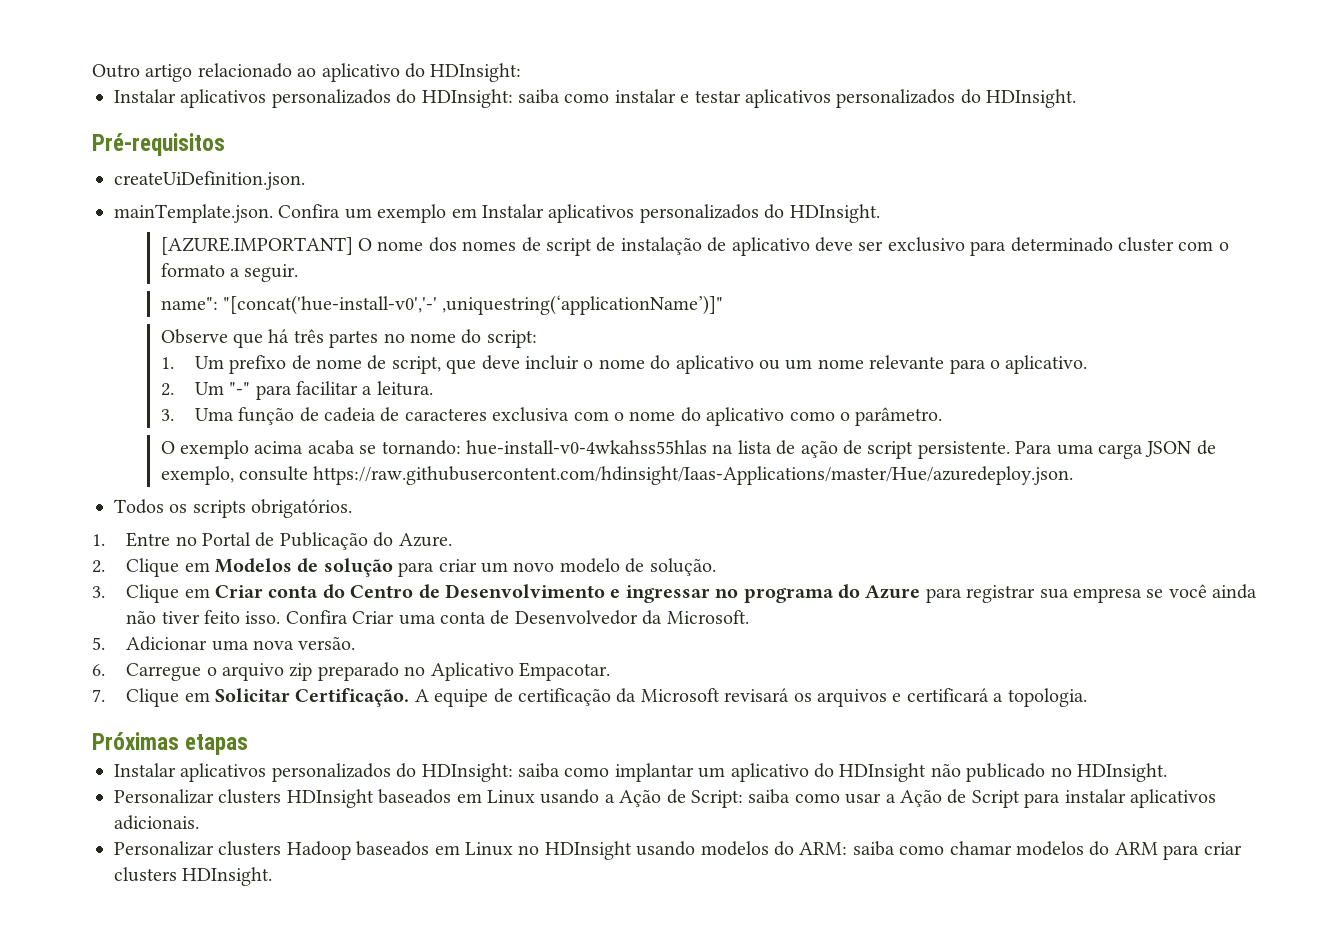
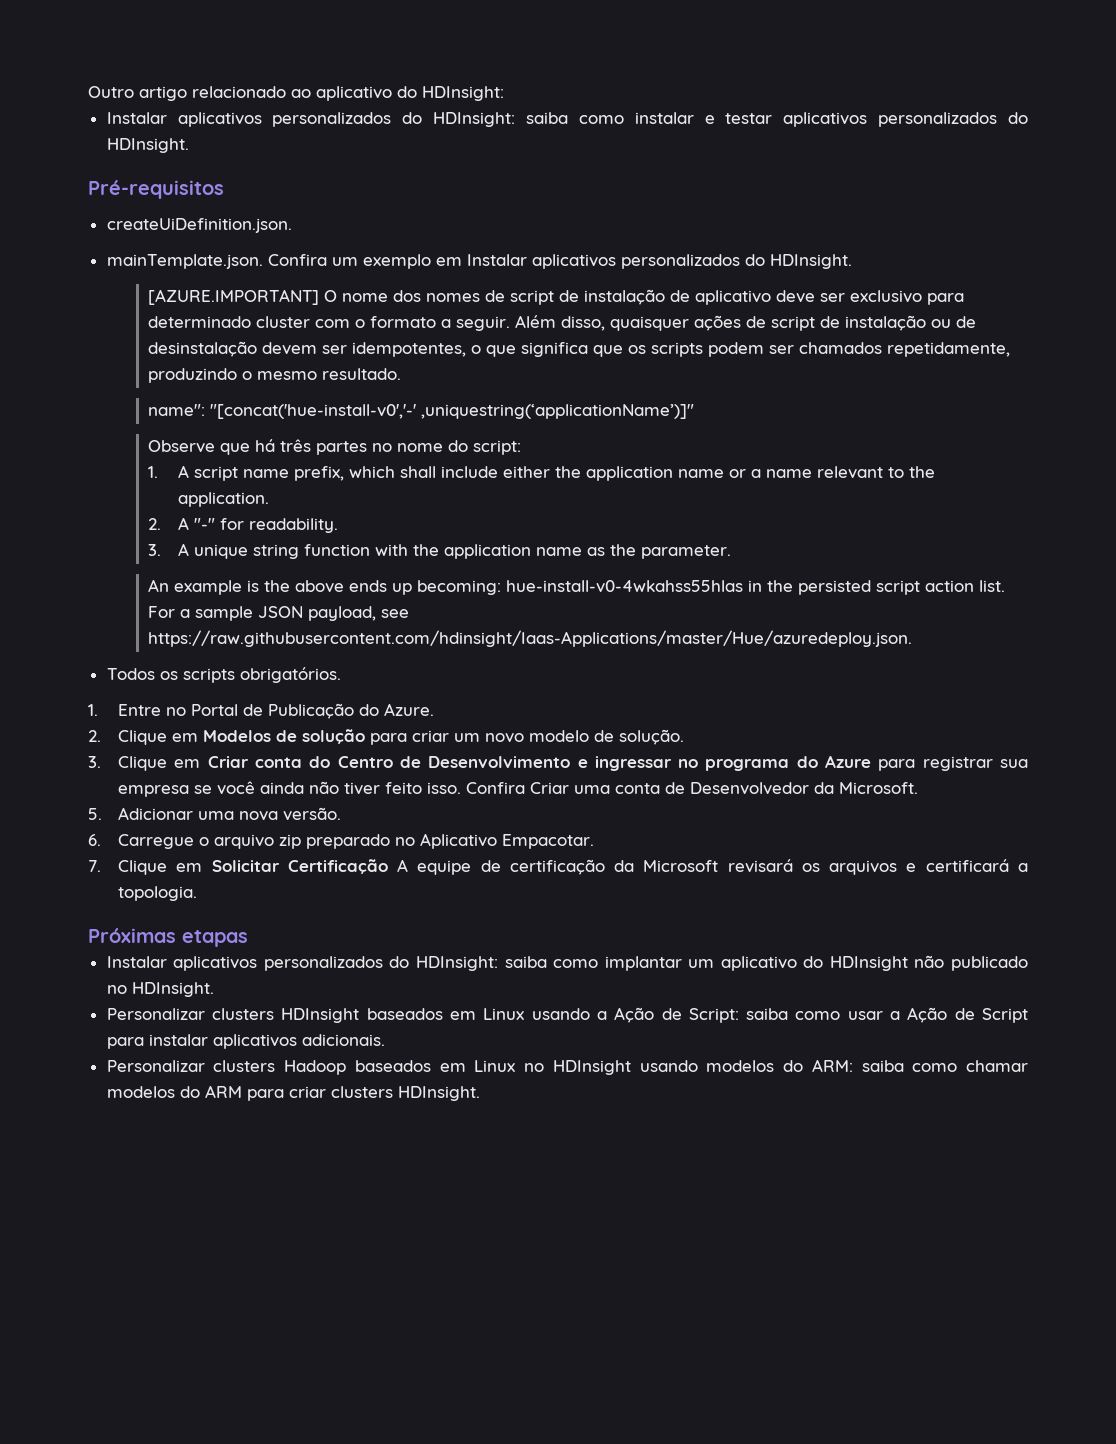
(299, 273) none -> [515,315,977,331] [148,341,1011,357] [148,368,402,383] Além disso, quaisquer ações de script de instalação ou de desinstalação devem ser idempotentes, o que significa que os scripts podem ser chamados repetidamente, produzindo o mesmo resultado.
[194,355,1088,374] [160,381,433,400] [160,407,943,426] [160,440,1216,459] [160,466,308,485] Um prefixo de nome de script, que deve incluir o nome do aplicativo ou um nome relevante para o aplicativo. // 2. Um "-" para facilitar a leitura. // 3. Uma função de cadeia de caracteres exclusiva com o nome do aplicativo como o parâmetro. // O exemplo acima acaba se tornando: hue-install-v0-4wkahss55hlas na lista de ação de script persistente. Para uma carga JSON de exemplo, consulte -> [178,465,936,481] [178,492,270,507] [148,517,339,533] [148,543,732,559] [148,579,1006,595] [148,606,410,621] A script name prefix, which shall include either the application name or a name relevant to the application. // 2. A "-" for readability. // 3. A unique string function with the application name as the parameter. // An example is the above ends up becoming: hue-install-v0-4wkahss55hlas in the persisted script action list. For a sample JSON payload, see
[295,688,410,707] Certificação. -> [287,859,388,874] Certificação

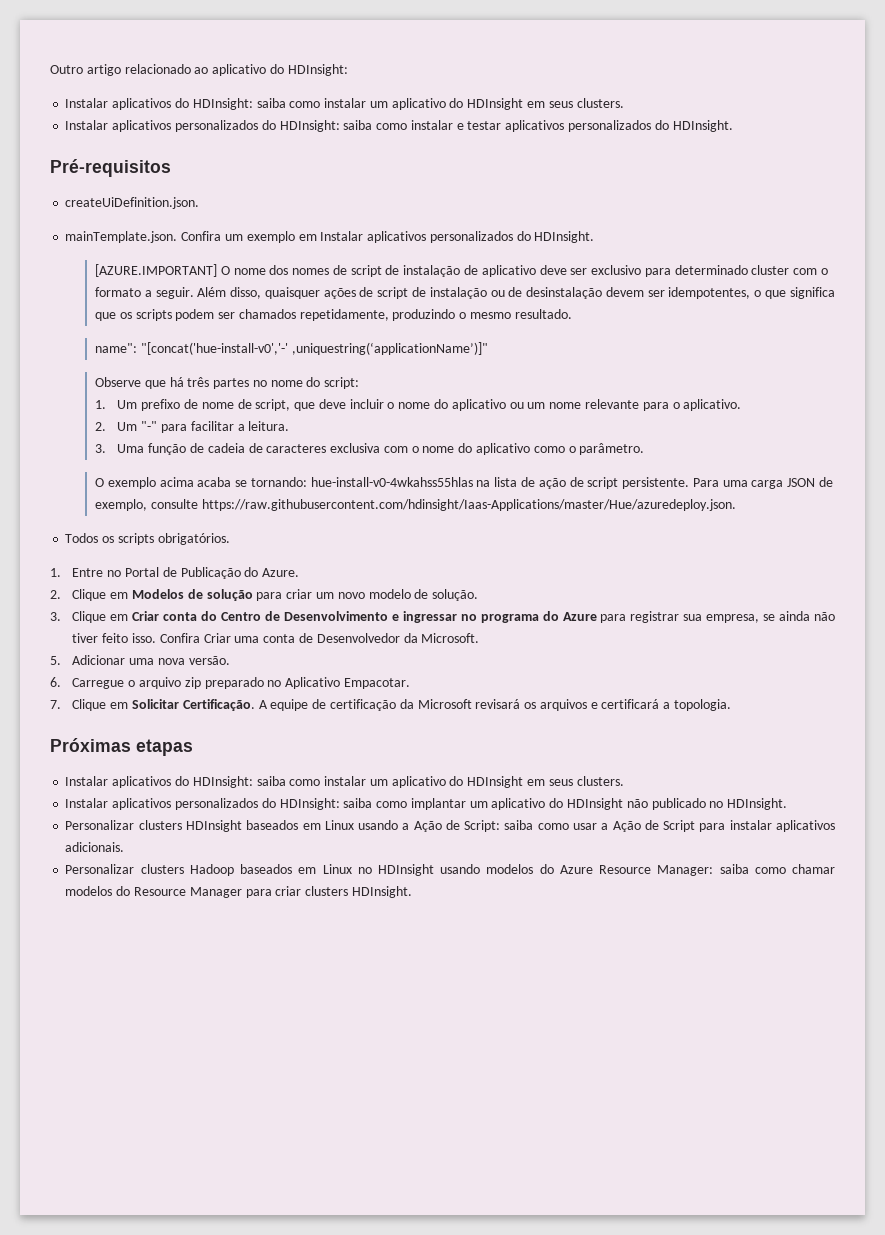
(504, 93) none -> [65,98,624,110] // Instalar aplicativos do HDInsight: saiba como instalar um aplicativo do HDInsight em seus clusters.
[178,465,936,481] [178,492,270,507] [148,517,339,533] [148,543,732,559] [148,579,1006,595] [148,606,410,621] A script name prefix, which shall include either the application name or a name relevant to the application. // 2. A "-" for readability. // 3. A unique string function with the application name as the parameter. // An example is the above ends up becoming: hue-install-v0-4wkahss55hlas in the persisted script action list. For a sample JSON payload, see -> [117,399,742,411] [94,421,290,433] [94,443,645,455] [94,477,834,489] [94,499,198,511] Um prefixo de nome de script, que deve incluir o nome do aplicativo ou um nome relevante para o aplicativo. // 2. Um "-" para facilitar a leitura. // 3. Uma função de cadeia de caracteres exclusiva com o nome do aplicativo como o parâmetro. // O exemplo acima acaba se tornando: hue-install-v0-4wkahss55hlas na lista de ação de script persistente. Para uma carga JSON de exemplo, consulte
[118,781,256,797] empresa se você -> [706,614,776,623] empresa, se
[287,859,388,874] Certificação -> [182,699,255,711] Certificação.
(248, 938) none -> [65,776,624,788] // Instalar aplicativos do HDInsight: saiba como instalar um aplicativo do HDInsight em seus clusters.
[811,1059,853,1072] ARM: -> [559,865,714,876] Azure Resource Manager:
[204,1085,242,1098] ARM -> [133,887,242,898] Resource Manager

